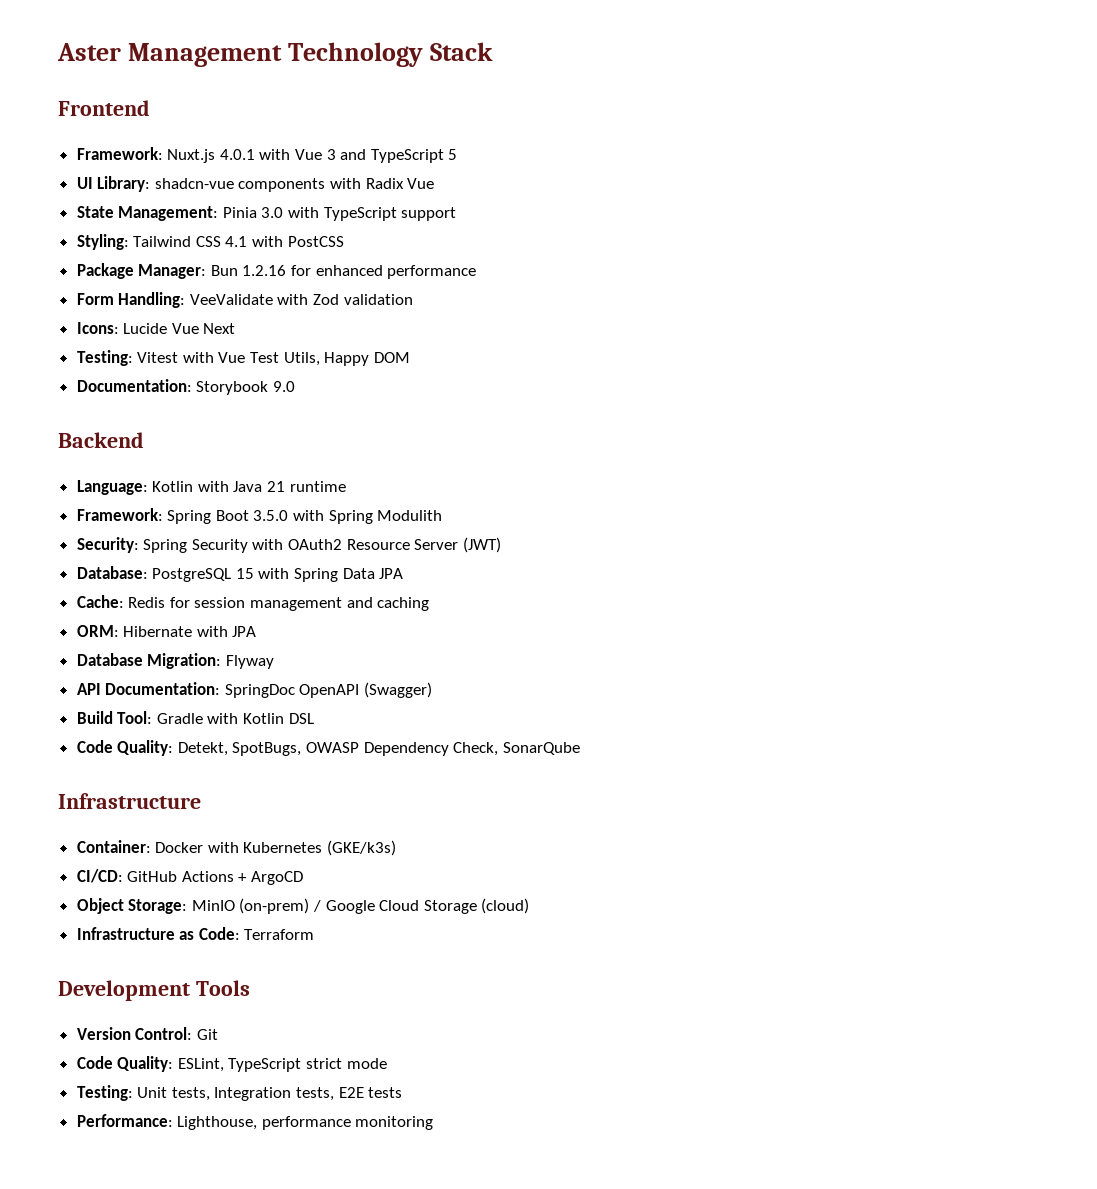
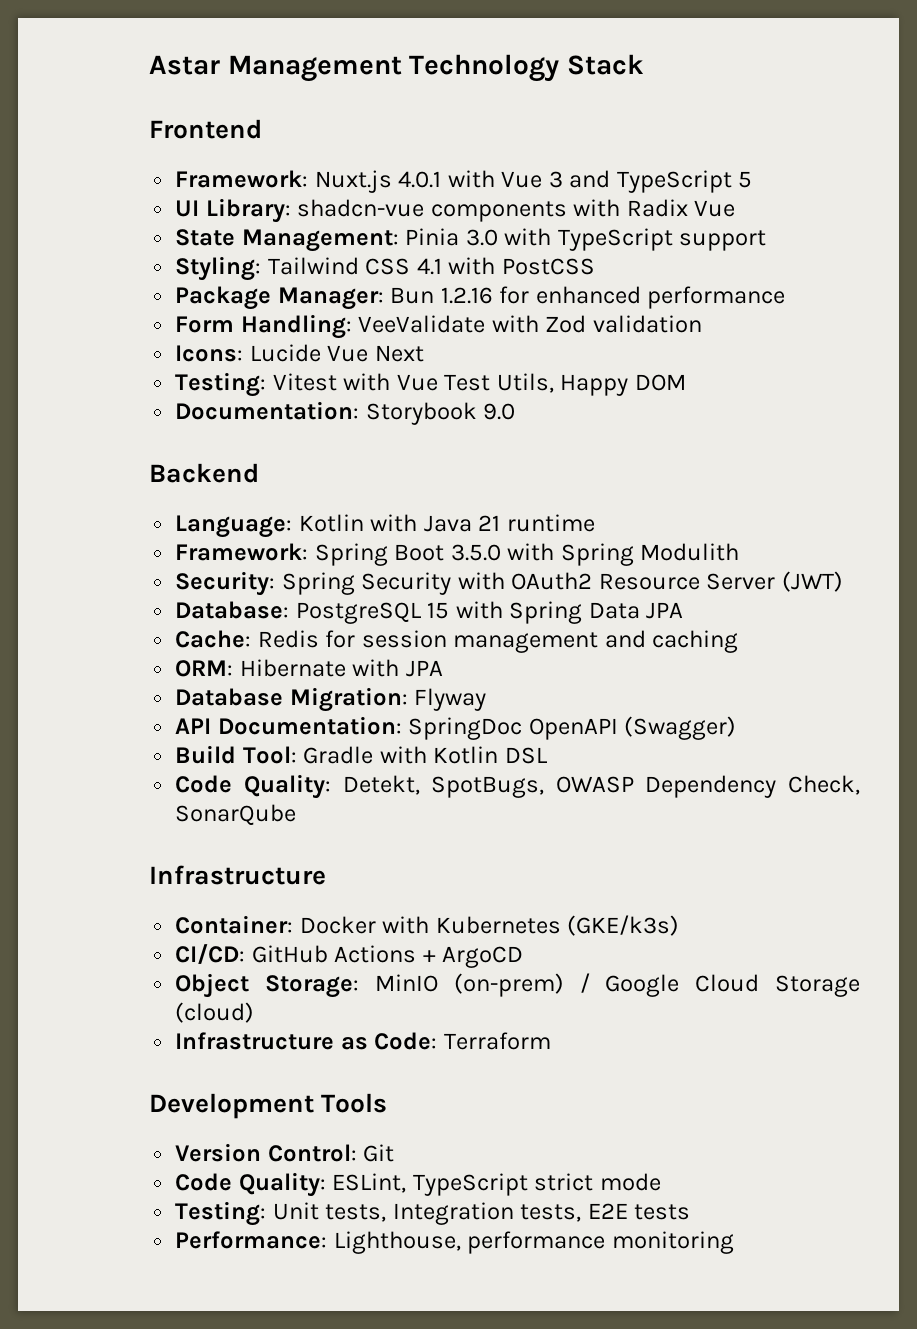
[57,43,121,61] Aster -> [149,55,220,75] Astar

